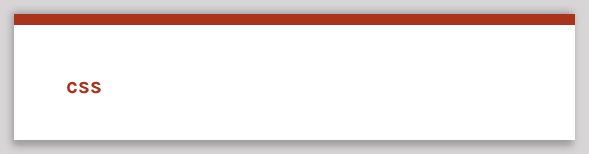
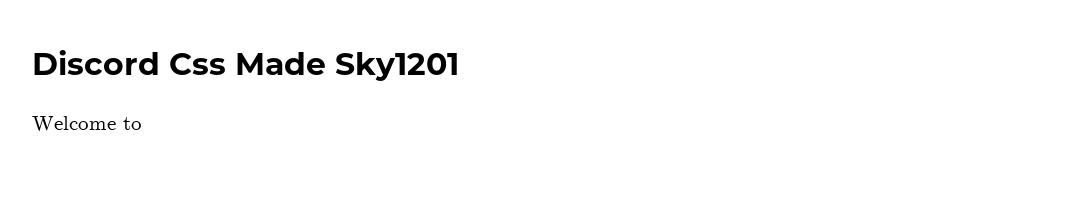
[66,81,102,94] css -> [32,50,459,81] [32,116,142,132] Discord Css Made Sky1201 // Welcome to

